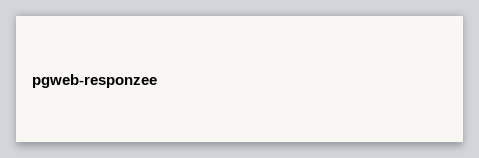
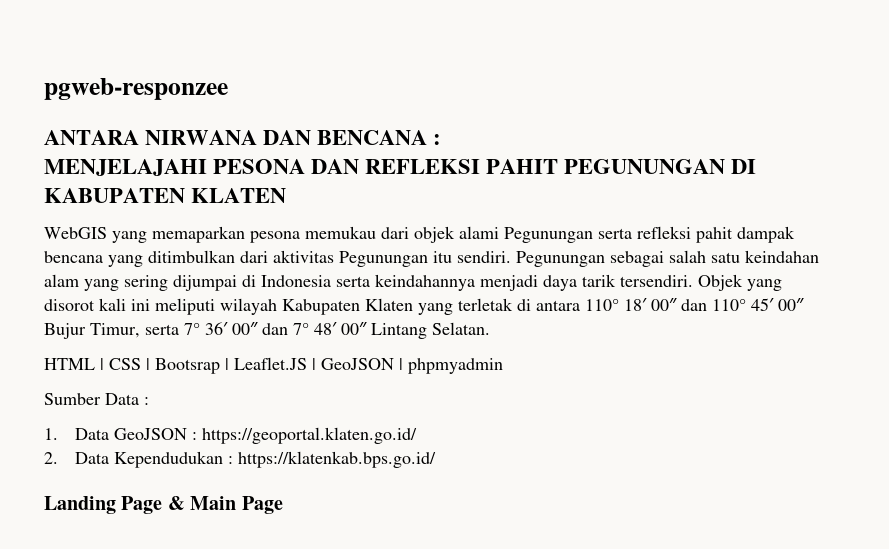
(157, 81) none -> [44,130,442,145] [44,159,757,176] [44,188,287,203] [44,226,795,243] [44,250,819,267] [44,274,782,291] [44,298,804,315] [44,322,490,339] [44,357,503,374] [44,393,149,405] [44,427,417,444] [44,451,436,468] [44,496,283,514] // ANTARA NIRWANA DAN BENCANA : // MENJELAJAHI PESONA DAN REFLEKSI PAHIT PEGUNUNGAN DI KABUPATEN KLATEN // WebGIS yang memaparkan pesona memukau dari objek alami Pegunungan serta refleksi pahit dampak bencana yang ditimbulkan dari aktivitas Pegunungan itu sendiri. Pegunungan sebagai salah satu keindahan alam yang sering dijumpai di Indonesia serta keindahannya menjadi daya tarik tersendiri. Objek yang disorot kali ini meliputi wilayah Kabupaten Klaten yang terletak di antara 110° 18′ 00″ dan 110° 45′ 00″ Bujur Timur, serta 7° 36′ 00″ dan 7° 48′ 00″ Lintang Selatan. // HTML | CSS | Bootsrap | Leaflet.JS | GeoJSON | phpmyadmin // Sumber Data : // 1. Data GeoJSON : https://geoportal.klaten.go.id/ // 2. Data Kependudukan : https://klatenkab.bps.go.id/ // Landing Page & Main Page

